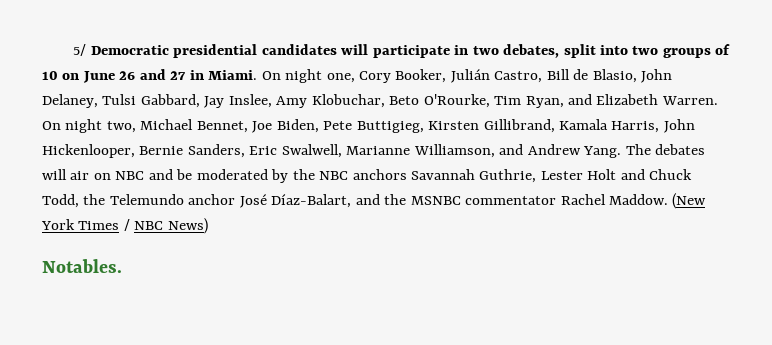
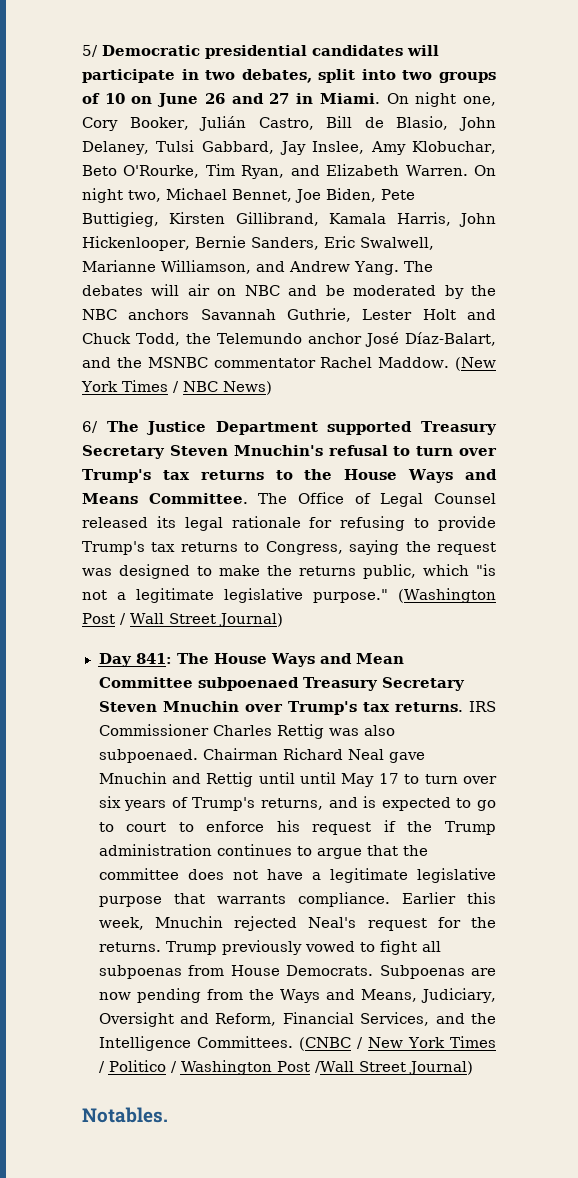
(208, 226) none -> [82,421,498,435] [82,445,497,459] [82,469,498,483] [82,492,497,507] [82,516,496,531] [82,540,496,555] [82,564,496,579] [82,588,497,603] [82,613,283,627] [98,653,405,667] [98,677,466,691] [98,701,496,715] [98,724,395,739] [98,748,425,763] [98,772,498,787] [98,796,496,811] [98,820,496,835] [98,844,428,859] [98,868,496,883] [98,892,496,907] [98,916,496,931] [98,940,441,955] [98,965,496,979] [98,988,497,1003] [98,1012,497,1027] [98,1036,496,1051] [98,1060,474,1075] // 6/ The Justice Department supported Treasury Secretary Steven Mnuchin's refusal to turn over Trump's tax returns to the House Ways and Means Committee. The Office of Legal Counsel released its legal rationale for refusing to provide Trump's tax returns to Congress, saying the request was designed to make the returns public, which "is not a legitimate legislative purpose." (Washington Post / Wall Street Journal) // Day 841: The House Ways and Mean Committee subpoenaed Treasury Secretary Steven Mnuchin over Trump's tax returns. IRS Commissioner Charles Rettig was also subpoenaed. Chairman Richard Neal gave Mnuchin and Rettig until until May 17 to turn over six years of Trump's returns, and is expected to go to court to enforce his request if the Trump administration continues to argue that the committee does not have a legitimate legislative purpose that warrants compliance. Earlier this week, Mnuchin rejected Neal's request for the returns. Trump previously vowed to fight all subpoenas from House Democrats. Subpoenas are now pending from the Ways and Means, Judiciary, Oversight and Reform, Financial Services, and the Intelligence Committees. (CNBC / New York Times / Politico / Washington Post /Wall Street Journal)

